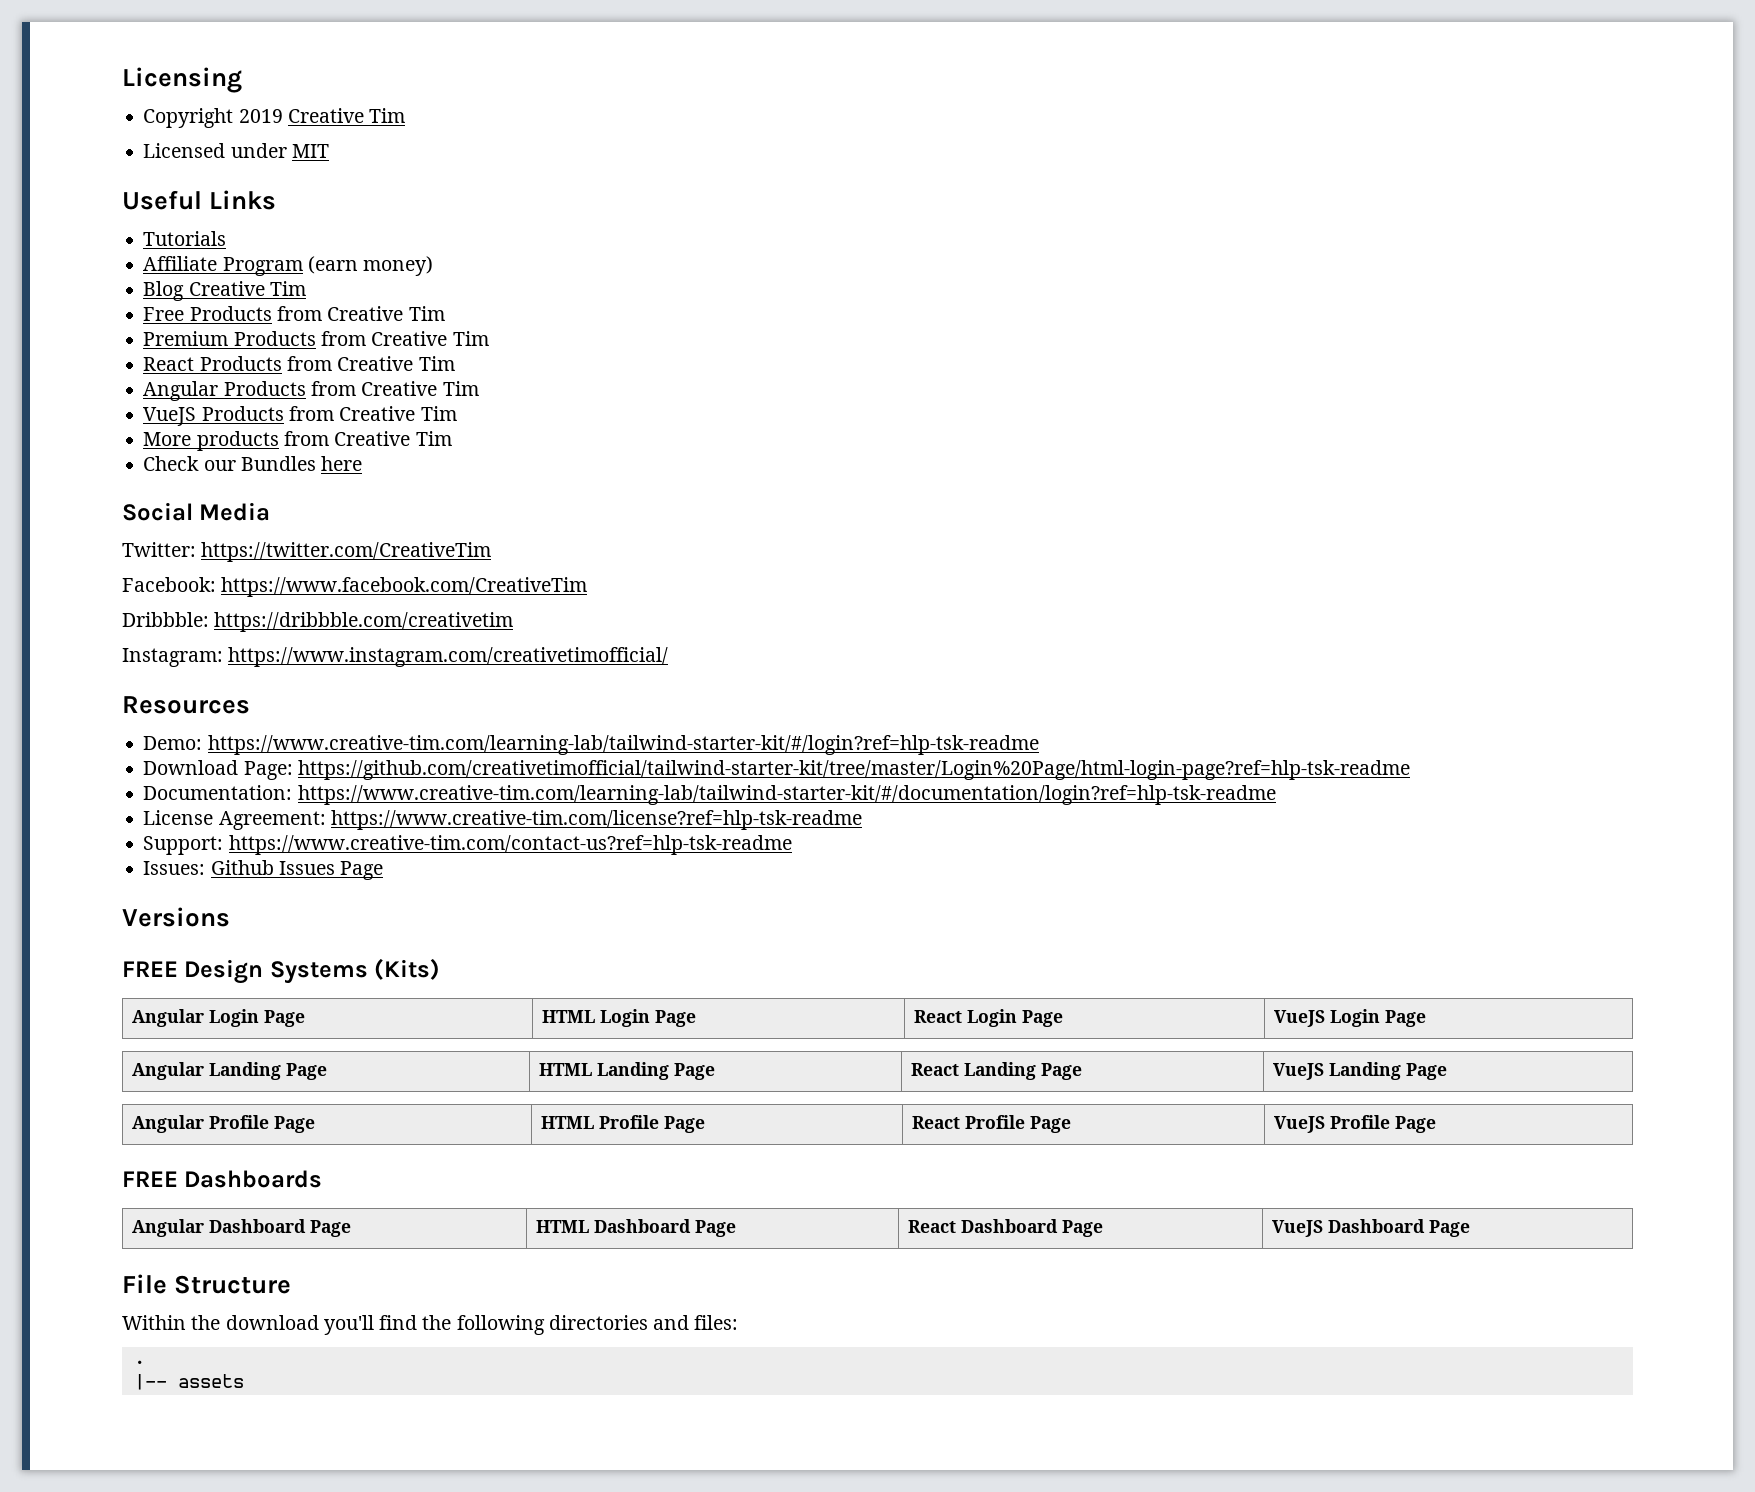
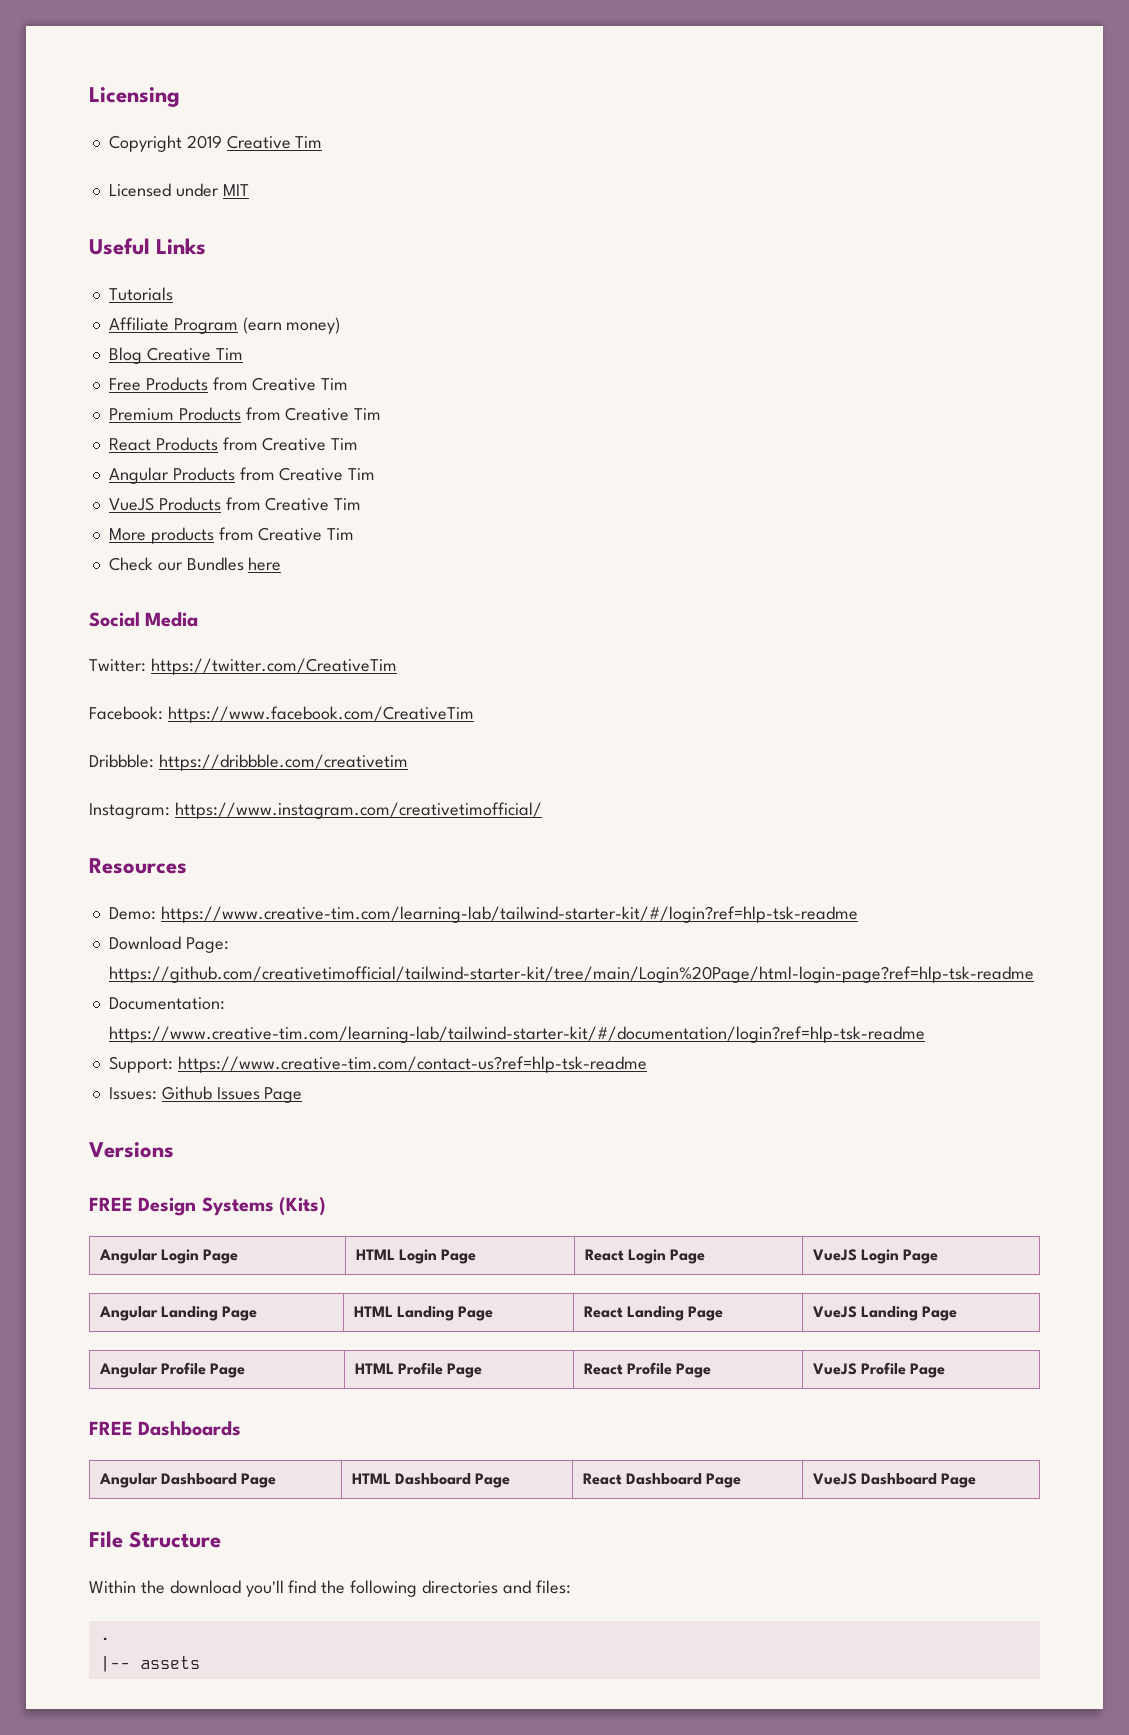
[297,760,1410,780] https://github.com/creativetimofficial/tailwind-starter-kit/tree/master/Login%20Page/html-login-page?ref=hlp-tsk-readme -> [108,966,1034,983] https://github.com/creativetimofficial/tailwind-starter-kit/tree/main/Login%20Page/html-login-page?ref=hlp-tsk-readme
[143,810,862,830] // License Agreement: https://www.creative-tim.com/license?ref=hlp-tsk-readme -> (925, 1034) none

